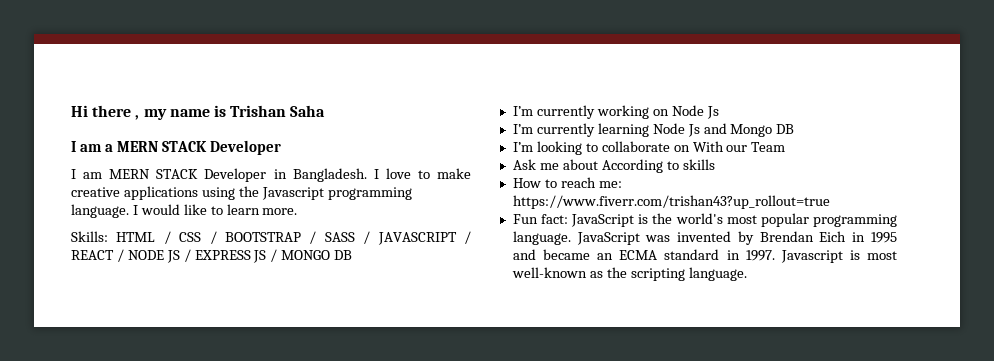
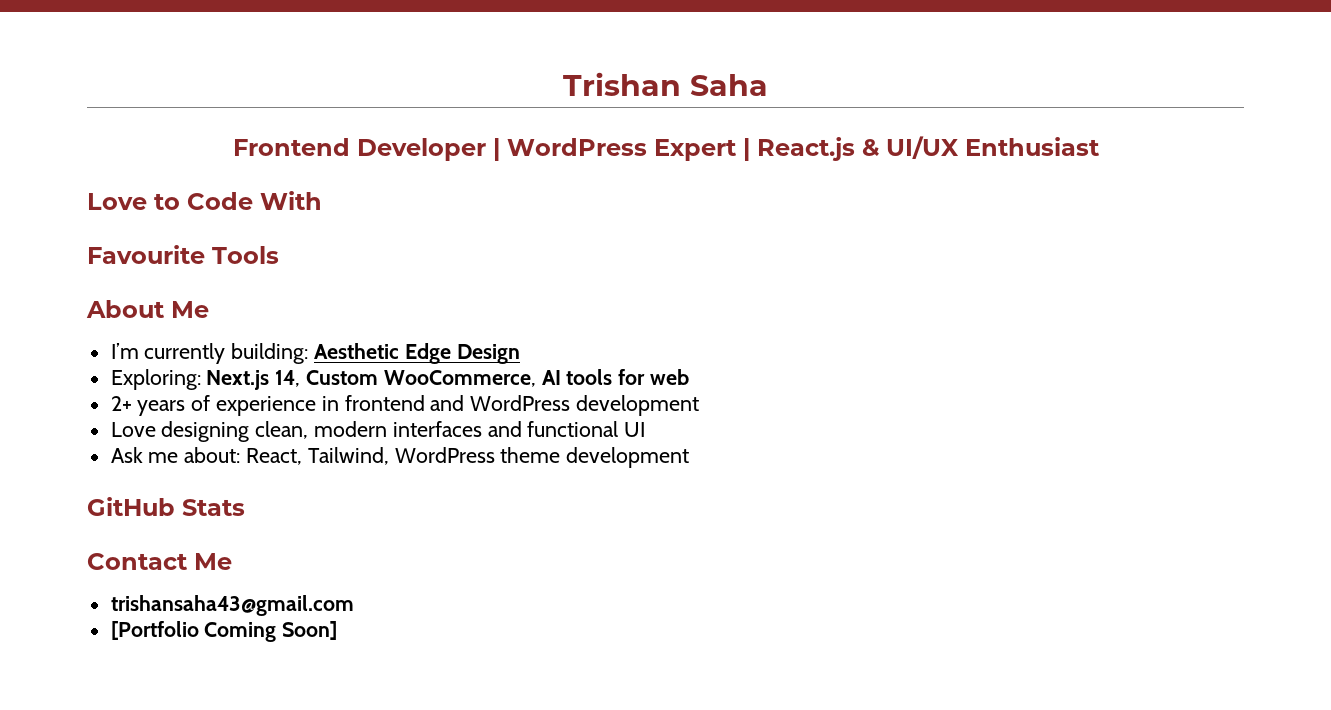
[71,105,326,120] [71,140,281,155] [71,168,472,182] [71,186,412,200] [71,204,298,218] [71,231,471,245] [71,249,353,263] [512,105,719,119] [512,123,795,137] [512,141,786,155] [512,159,715,173] [512,177,622,188] [512,195,830,209] [512,213,897,227] [512,231,897,245] [512,249,897,263] [511,267,747,281] Hi there , my name is Trishan Saha // I am a MERN STACK Developer // I am MERN STACK Developer in Bangladesh. I love to make creative applications using the Javascript programming language. I would like to learn more. // Skills: HTML / CSS / BOOTSTRAP / SASS / JAVASCRIPT / REACT / NODE JS / EXPRESS JS / MONGO DB // I’m currently working on Node Js // I’m currently learning Node Js and Mongo DB // I’m looking to collaborate on With our Team // Ask me about According to skills // How to reach me: https://www.fiverr.com/trishan43?up_rollout=true // Fun fact: JavaScript is the world's most popular programming language. JavaScript was invented by Brendan Eich in 1995 and became an ECMA standard in 1997. Javascript is most well-known as the scripting language. -> [563,72,768,96] [232,136,1100,161] [87,191,322,210] [87,245,279,264] [86,300,209,318] [110,343,520,364] [110,369,690,390] [110,395,700,416] [110,421,646,442] [110,447,690,468] [87,497,245,516] [87,553,232,570] [110,595,354,616] [110,621,338,642] Trishan Saha // Frontend Developer | WordPress Expert | React.js & UI/UX Enthusiast // Love to Code With // Favourite Tools // About Me // I’m currently building: Aesthetic Edge Design // Exploring: Next.js 14, Custom WooCommerce, AI tools for web // 2+ years of experience in frontend and WordPress development // Love designing clean, modern interfaces and functional UI // Ask me about: React, Tailwind, WordPress theme development // GitHub Stats // Contact Me // trishansaha43@gmail.com // [Portfolio Coming Soon]

